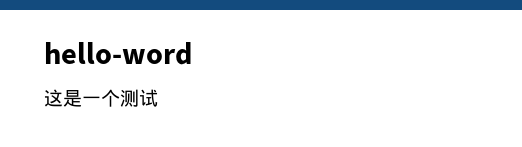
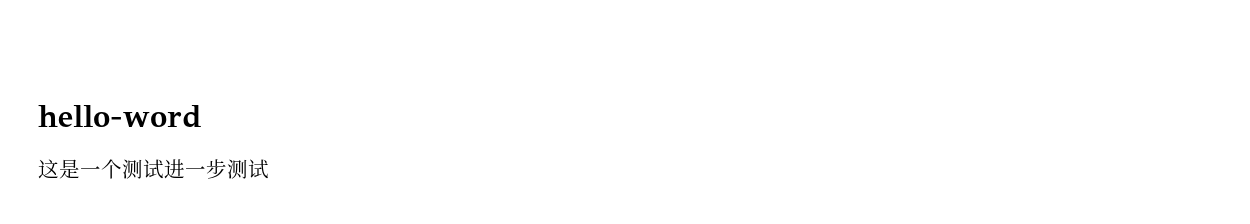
(158, 98) none -> [164,159,269,179] 进一步测试

